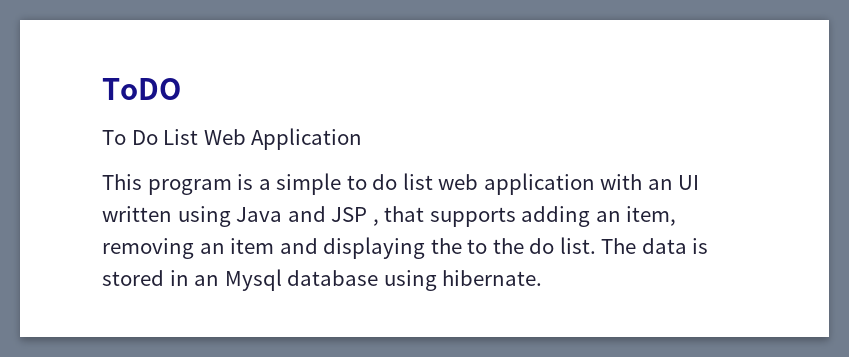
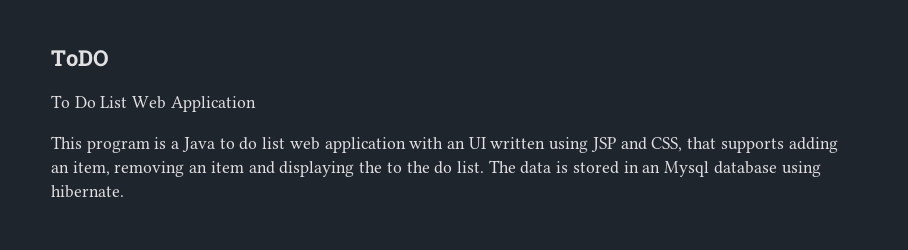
[276,173,342,195] simple -> [181,137,215,152] Java
[236,206,379,226] Java and JSP , -> [590,137,683,152] JSP and CSS,

